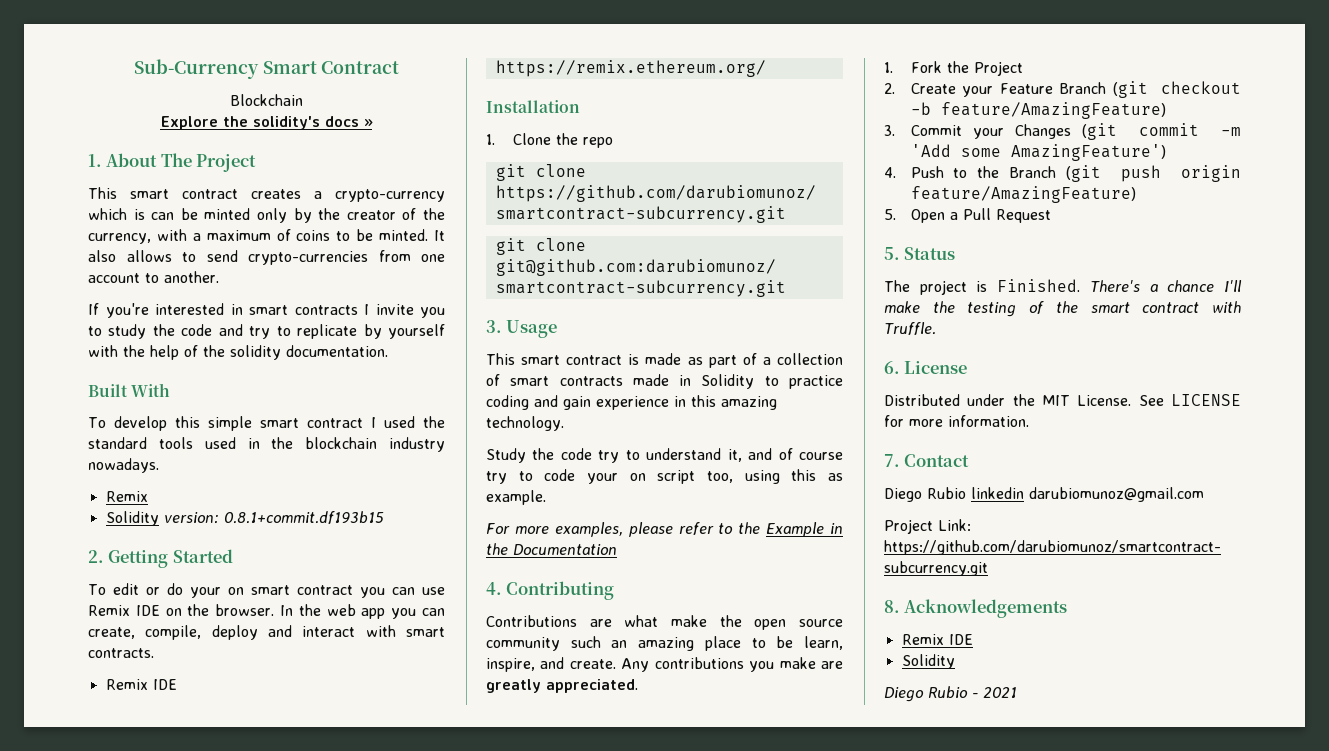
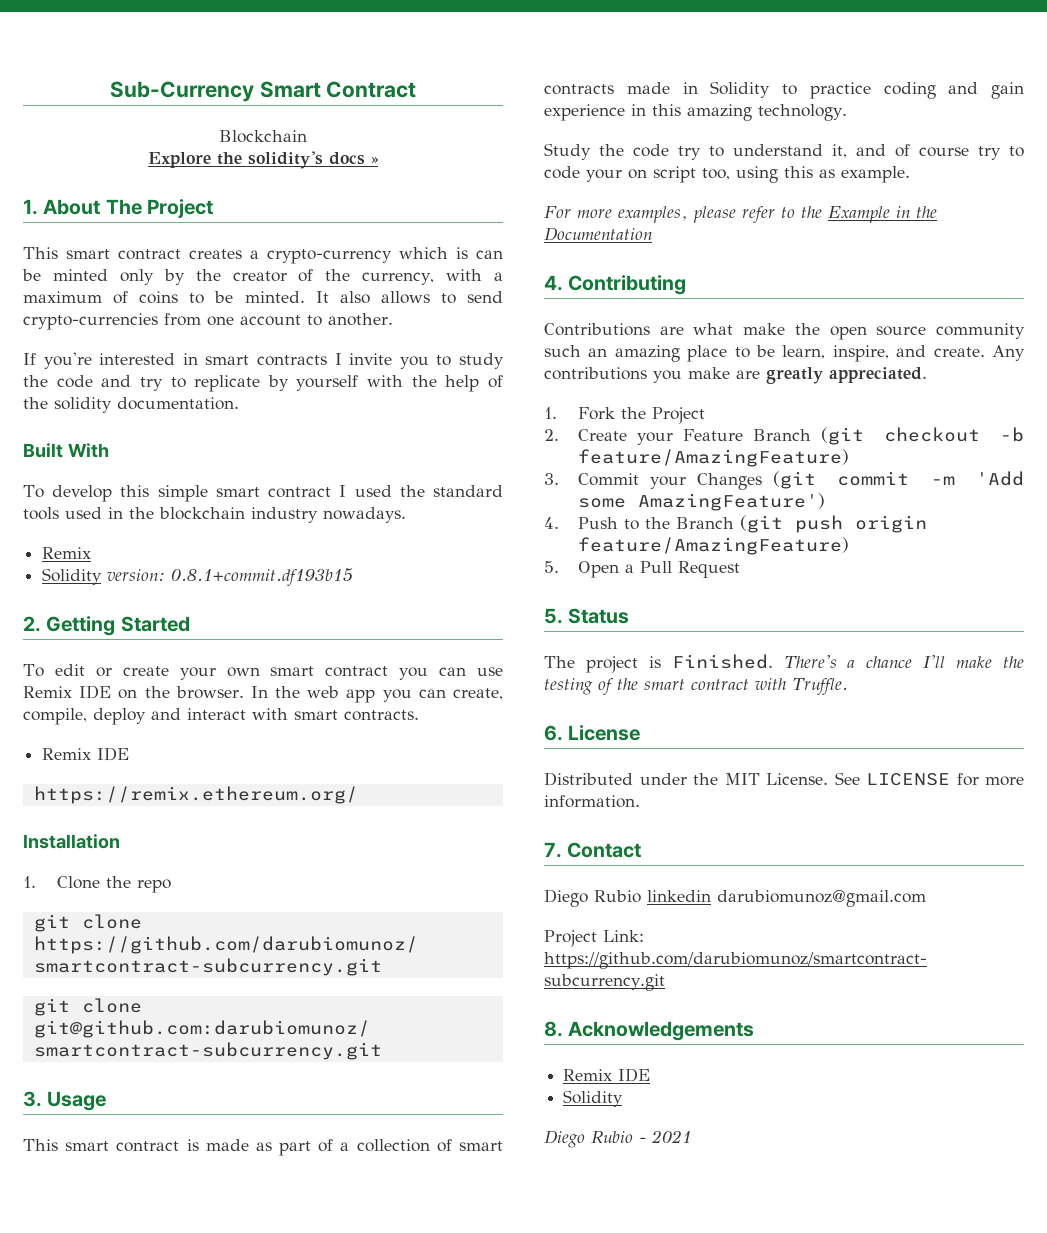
[166,583,244,598] do your on -> [122,666,260,680] create your own

